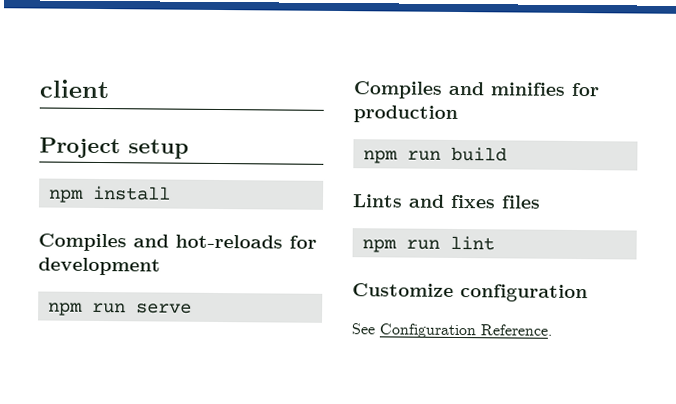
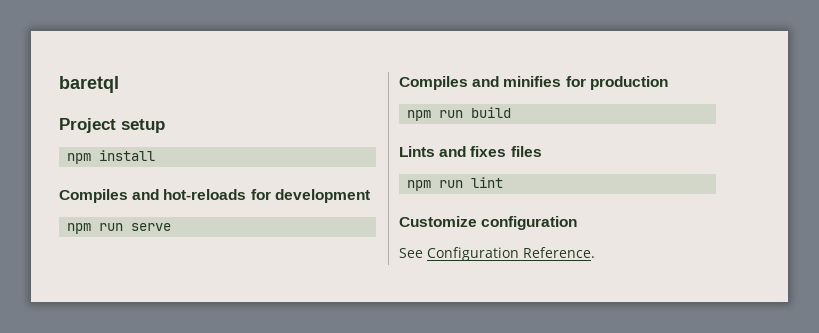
[39,79,110,99] client -> [59,76,119,93] baretql

